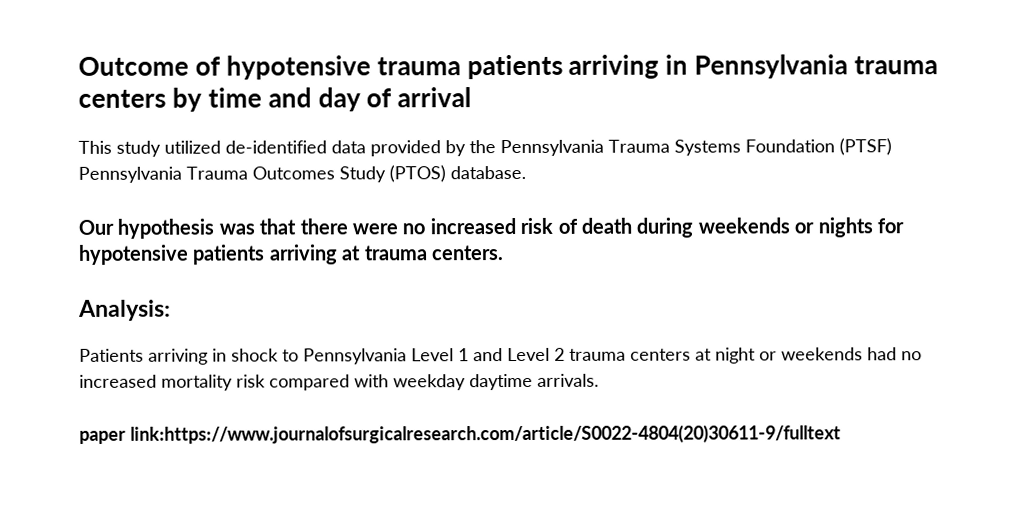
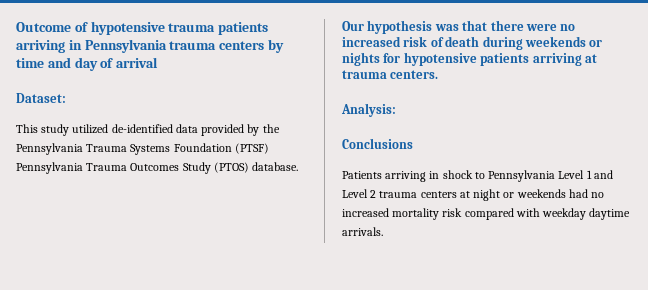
(472, 97) none -> [16,93,66,103] // Dataset:
(171, 310) none -> [342,138,413,149] // Conclusions
[79,424,841,444] // paper link:https://www.journalofsurgicalresearch.com/article/S0022-4804(20)30611-9/fulltext -> (383, 231) none

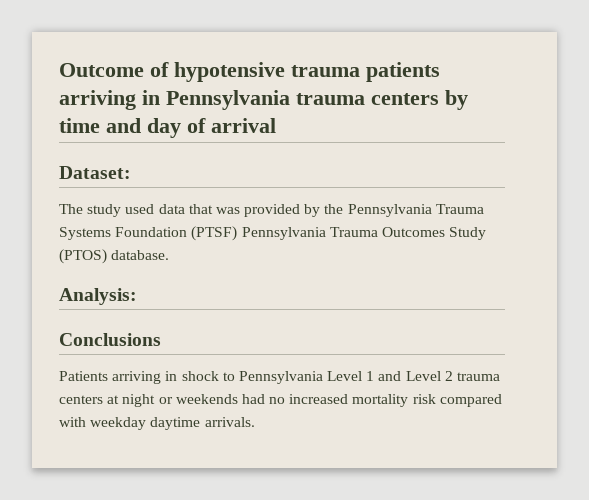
[16,124,198,136] This study utilized de-identified data -> [59,204,240,217] The study used data that was
[342,20,576,34] [342,36,603,50] [342,52,597,66] [342,70,439,79] // Our hypothesis was that there were no increased risk of death during weekends or nights for hypotensive patients arriving at trauma centers. -> (170, 255) none

